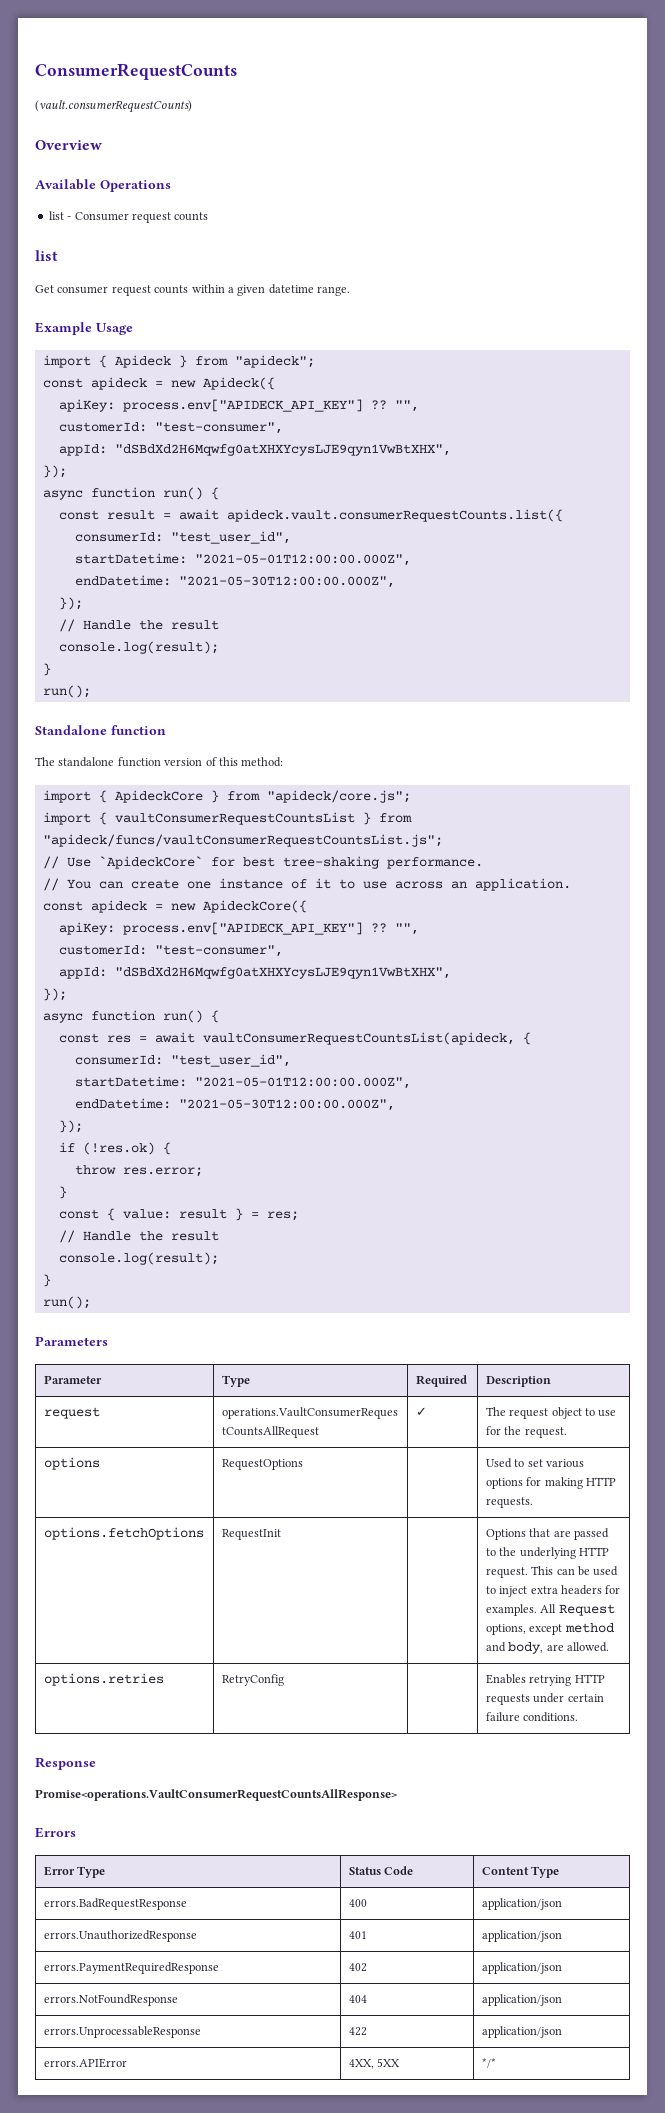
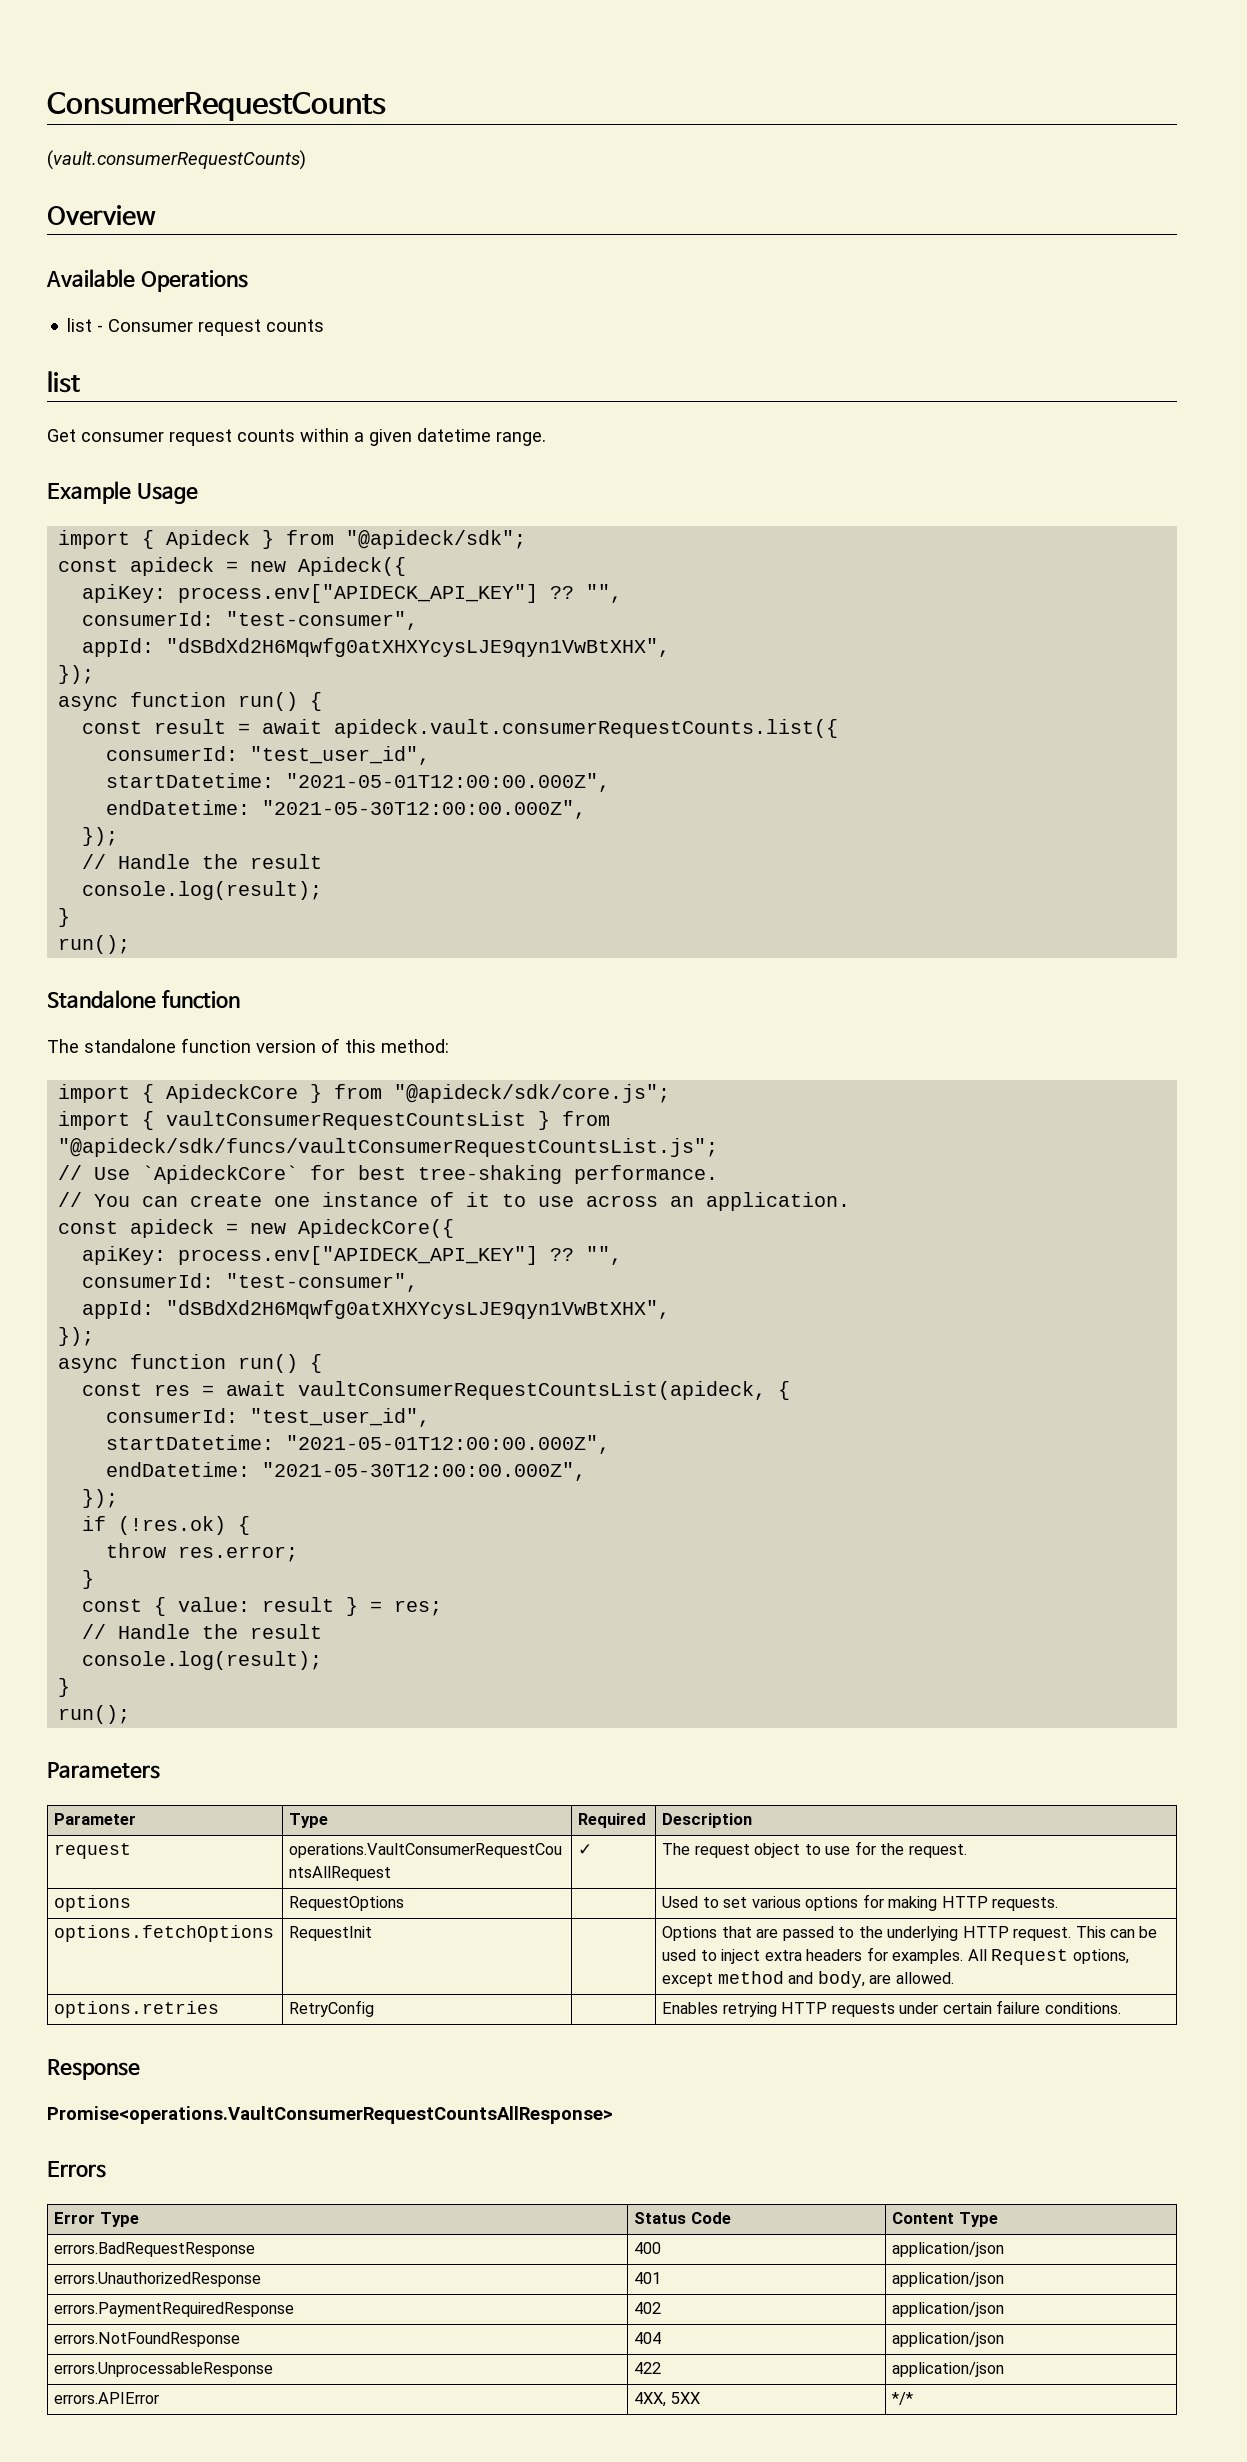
[234,355,315,368] "apideck"; -> [346,530,527,549] "@apideck/sdk";
[58,422,147,432] customerId: -> [82,611,215,626] consumerId:
[266,790,411,803] "apideck/core.js"; -> [394,1084,671,1103] "@apideck/sdk/core.js";
[42,834,443,847] "apideck/funcs/vaultConsumerRequestCountsList.js"; -> [58,1138,719,1157] "@apideck/sdk/funcs/vaultConsumerRequestCountsList.js";
[58,945,147,955] customerId: -> [82,1273,215,1288] consumerId:

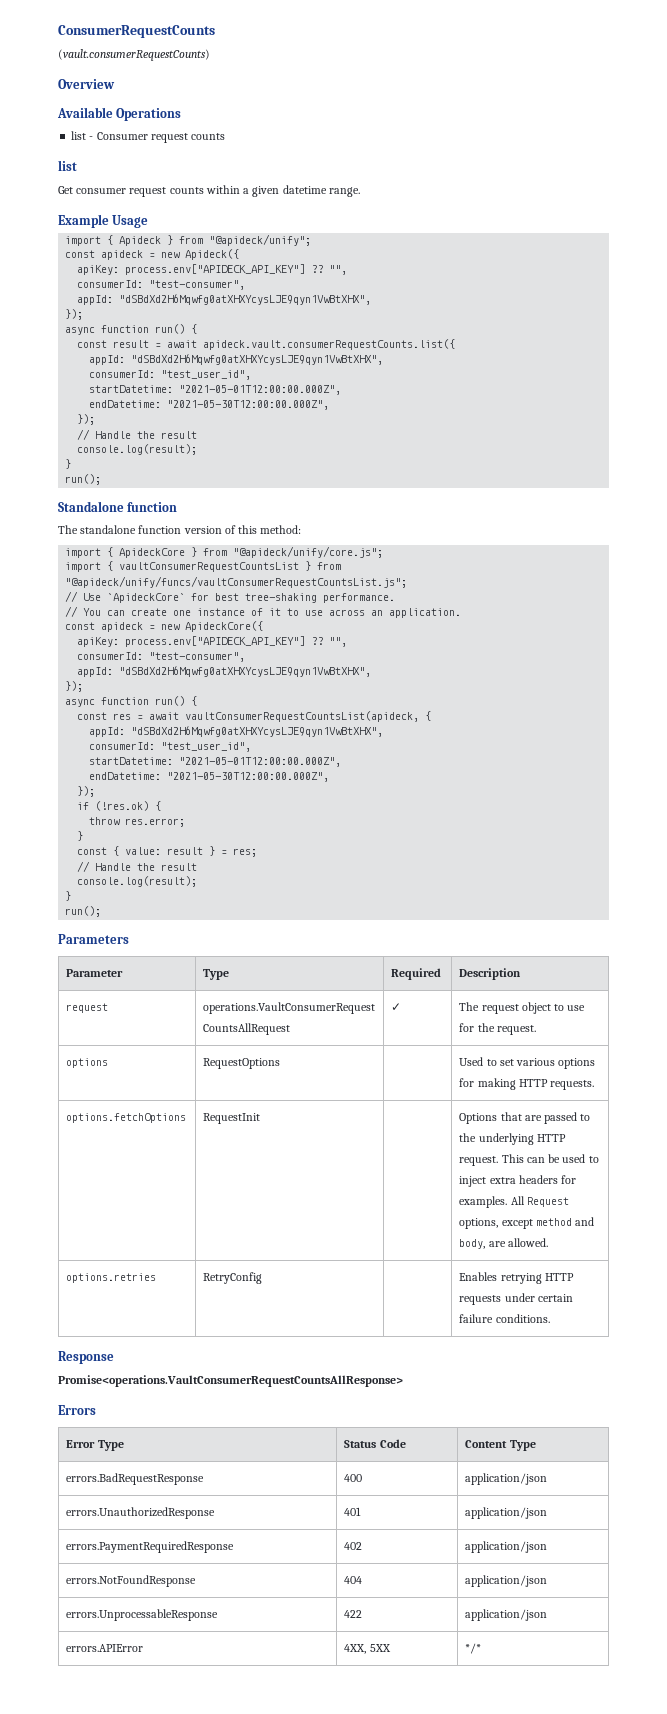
[346,530,527,549] "@apideck/sdk"; -> [209,234,312,246] "@apideck/unify";
(839, 728) none -> [89,354,384,365] // appId: "dSBdXd2H6Mqwfg0atXHXYcysLJE9qyn1VwBtXHX",
[394,1084,671,1103] "@apideck/sdk/core.js"; -> [233,546,384,558] "@apideck/unify/core.js";
[58,1138,719,1157] "@apideck/sdk/funcs/vaultConsumerRequestCountsList.js"; -> [65,576,408,588] "@apideck/unify/funcs/vaultConsumerRequestCountsList.js";
(791, 1390) none -> [89,726,384,737] // appId: "dSBdXd2H6Mqwfg0atXHXYcysLJE9qyn1VwBtXHX",

